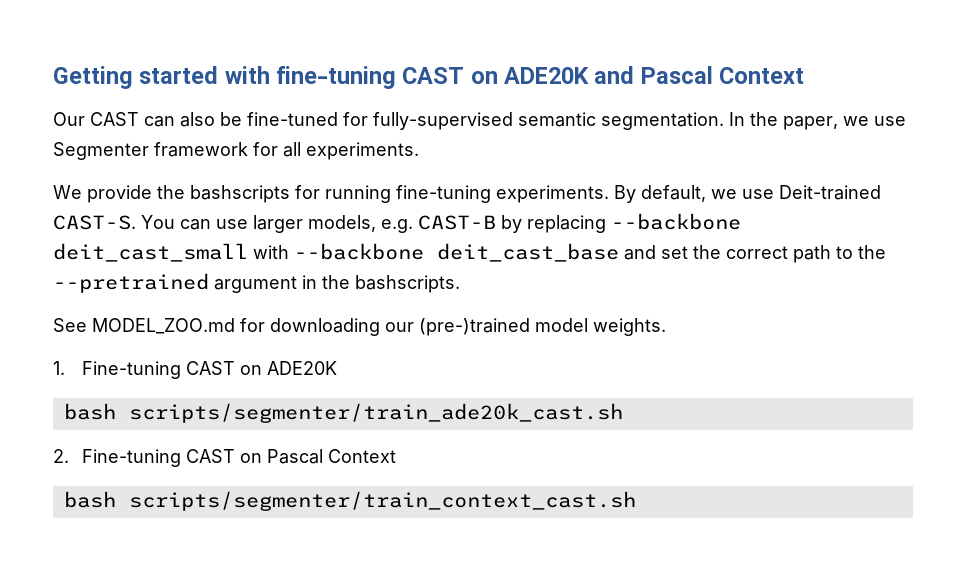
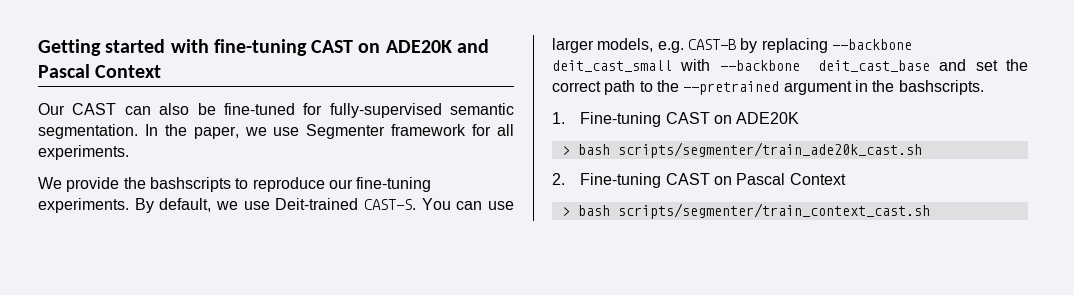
[295,185,391,203] for running -> [235,177,353,192] to reproduce our
[53,318,666,336] // See MODEL_ZOO.md for downloading our (pre-)trained model weights. -> (984, 87) none
(337, 368) none -> [561,146,570,155] >
(396, 456) none -> [561,207,570,216] >

